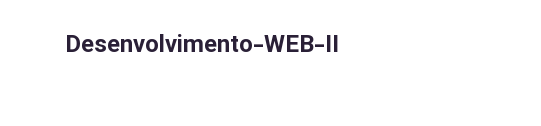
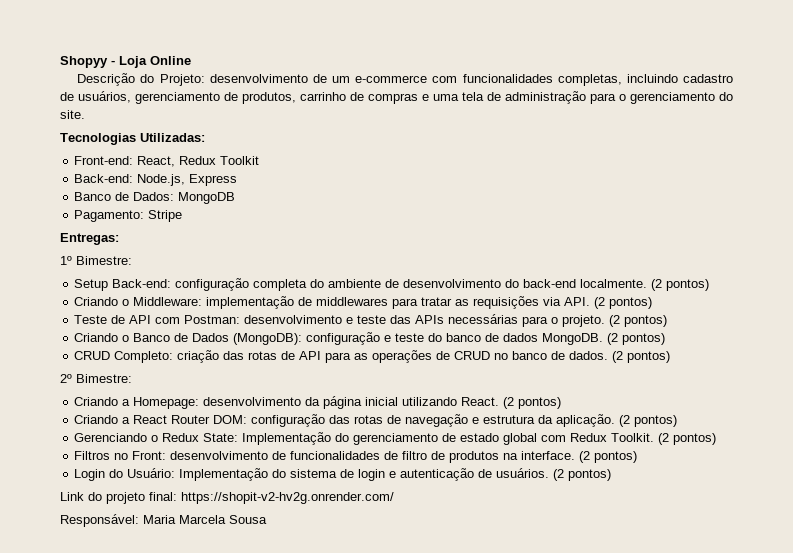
[65,34,339,52] Desenvolvimento-WEB-II -> [60,56,191,68] [77,73,733,86] [60,91,733,104] [60,110,85,119] [60,133,205,145] [74,156,260,167] [74,174,238,186] [74,192,236,204] [74,210,183,222] [60,233,119,245] [60,256,132,265] [74,278,710,291] [74,296,653,309] [74,314,668,327] [74,332,666,345] [74,350,671,363] [60,374,132,383] [74,396,562,409] [74,414,678,427] [74,432,717,445] [74,451,638,463] [74,468,612,481] [60,492,394,504] [60,514,267,527] Shopyy - Loja Online // Descrição do Projeto: desenvolvimento de um e-commerce com funcionalidades completas, incluindo cadastro de usuários, gerenciamento de produtos, carrinho de compras e uma tela de administração para o gerenciamento do site. // Tecnologias Utilizadas: // Front-end: React, Redux Toolkit // Back-end: Node.js, Express // Banco de Dados: MongoDB // Pagamento: Stripe // Entregas: // 1º Bimestre: // Setup Back-end: configuração completa do ambiente de desenvolvimento do back-end localmente. (2 pontos) // Criando o Middleware: implementação de middlewares para tratar as requisições via API. (2 pontos) // Teste de API com Postman: desenvolvimento e teste das APIs necessárias para o projeto. (2 pontos) // Criando o Banco de Dados (MongoDB): configuração e teste do banco de dados MongoDB. (2 pontos) // CRUD Completo: criação das rotas de API para as operações de CRUD no banco de dados. (2 pontos) // 2º Bimestre: // Criando a Homepage: desenvolvimento da página inicial utilizando React. (2 pontos) // Criando a React Router DOM: configuração das rotas de navegação e estrutura da aplicação. (2 pontos) // Gerenciando o Redux State: Implementação do gerenciamento de estado global com Redux Toolkit. (2 pontos) // Filtros no Front: desenvolvimento de funcionalidades de filtro de produtos na interface. (2 pontos) // Login do Usuário: Implementação do sistema de login e autenticação de usuários. (2 pontos) // Link do projeto final: https://shopit-v2-hv2g.onrender.com/ // Responsável: Maria Marcela Sousa

